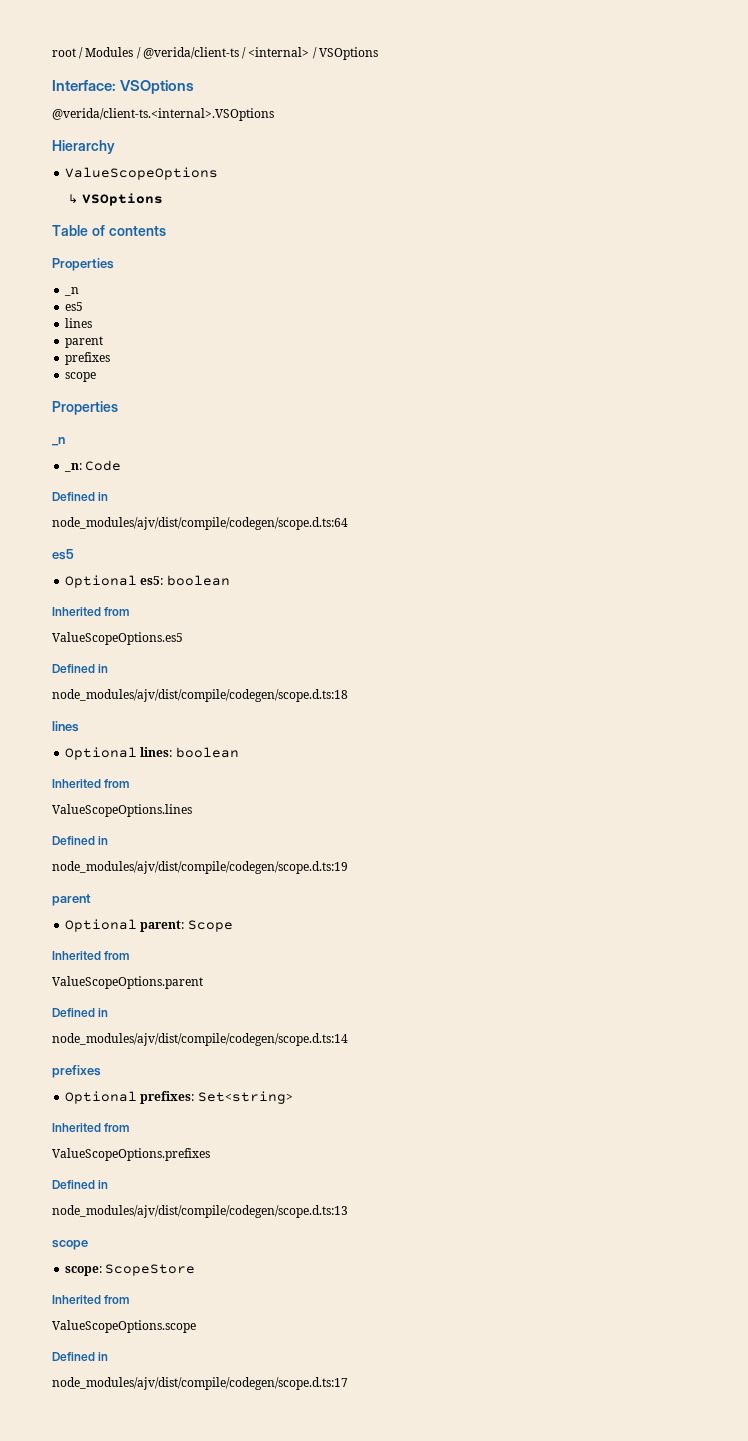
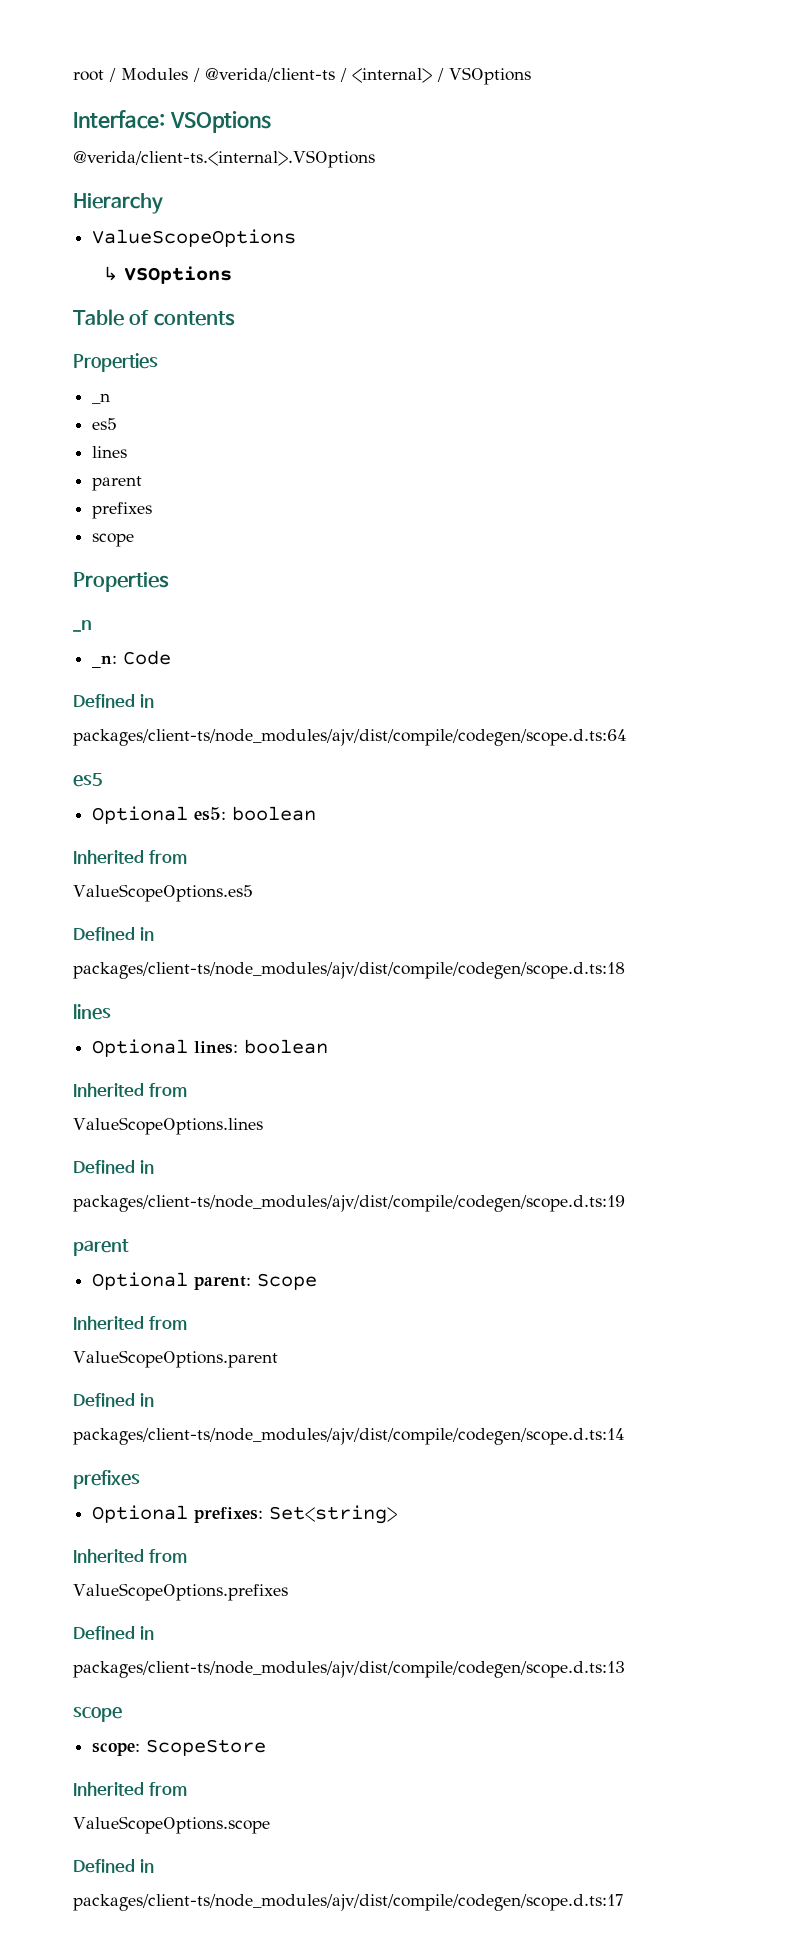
[52,517,348,530] node_modules/ajv/dist/compile/codegen/scope.d.ts:64 -> [73,729,627,746] packages/client-ts/node_modules/ajv/dist/compile/codegen/scope.d.ts:64
[52,689,348,702] node_modules/ajv/dist/compile/codegen/scope.d.ts:18 -> [73,962,625,979] packages/client-ts/node_modules/ajv/dist/compile/codegen/scope.d.ts:18
[52,861,348,874] node_modules/ajv/dist/compile/codegen/scope.d.ts:19 -> [73,1195,625,1212] packages/client-ts/node_modules/ajv/dist/compile/codegen/scope.d.ts:19
[52,1033,348,1046] node_modules/ajv/dist/compile/codegen/scope.d.ts:14 -> [73,1428,625,1445] packages/client-ts/node_modules/ajv/dist/compile/codegen/scope.d.ts:14
[52,1205,348,1218] node_modules/ajv/dist/compile/codegen/scope.d.ts:13 -> [73,1661,625,1678] packages/client-ts/node_modules/ajv/dist/compile/codegen/scope.d.ts:13
[52,1377,348,1390] node_modules/ajv/dist/compile/codegen/scope.d.ts:17 -> [73,1894,623,1911] packages/client-ts/node_modules/ajv/dist/compile/codegen/scope.d.ts:17

